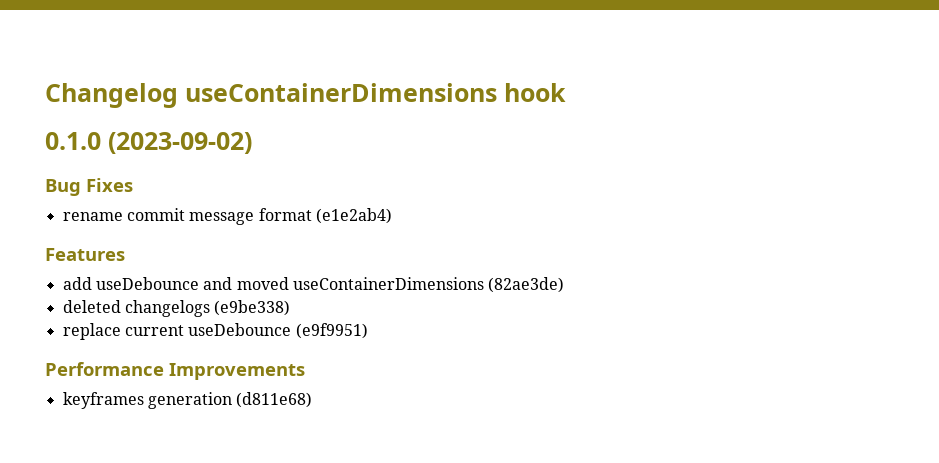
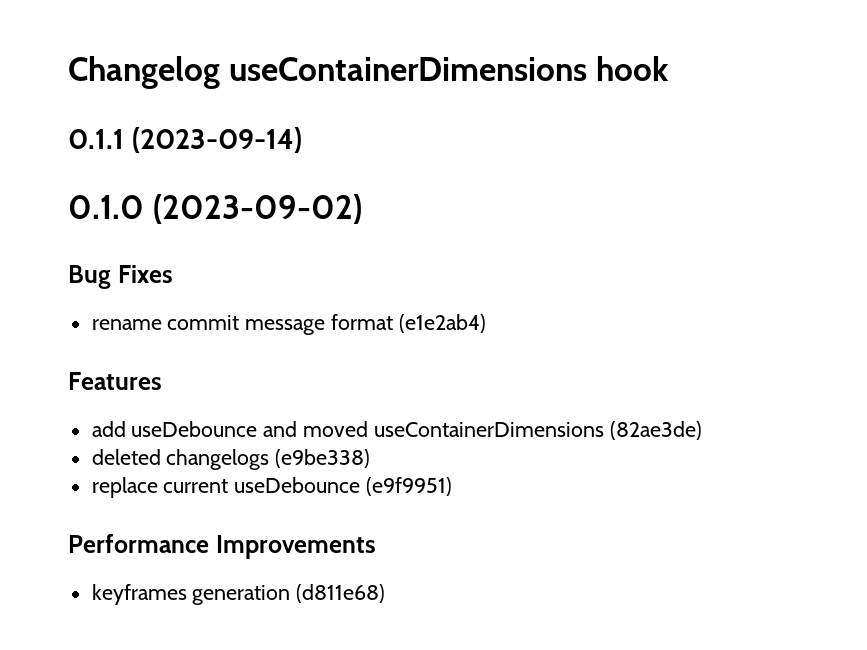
(566, 92) none -> [68,127,302,153] // 0.1.1 (2023-09-14)

